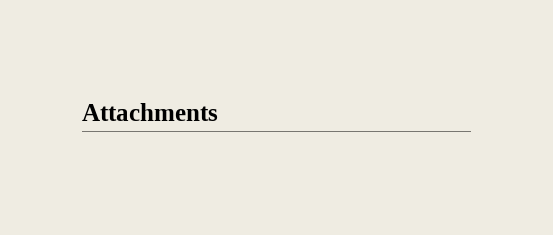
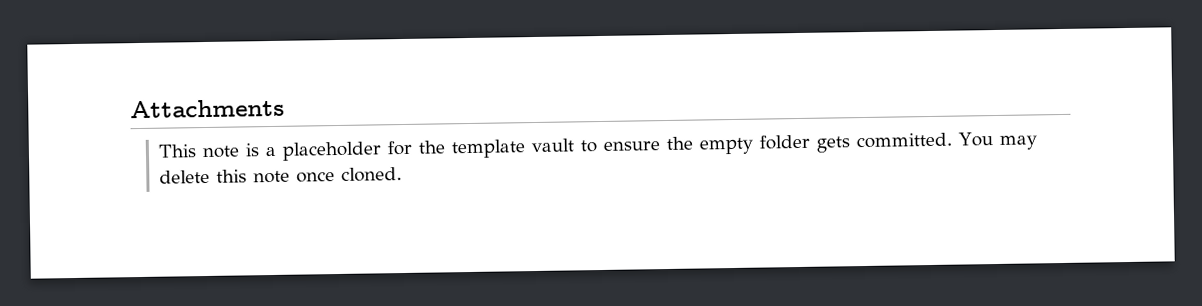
(218, 112) none -> [158,132,1038,161] [159,167,403,184] // This note is a placeholder for the template vault to ensure the empty folder gets committed. You may delete this note once cloned.

